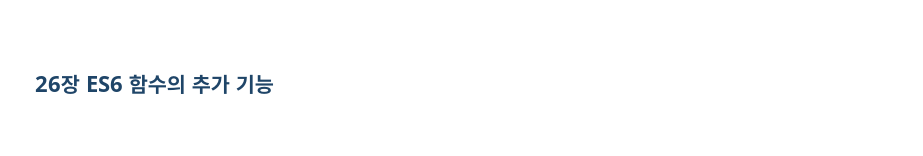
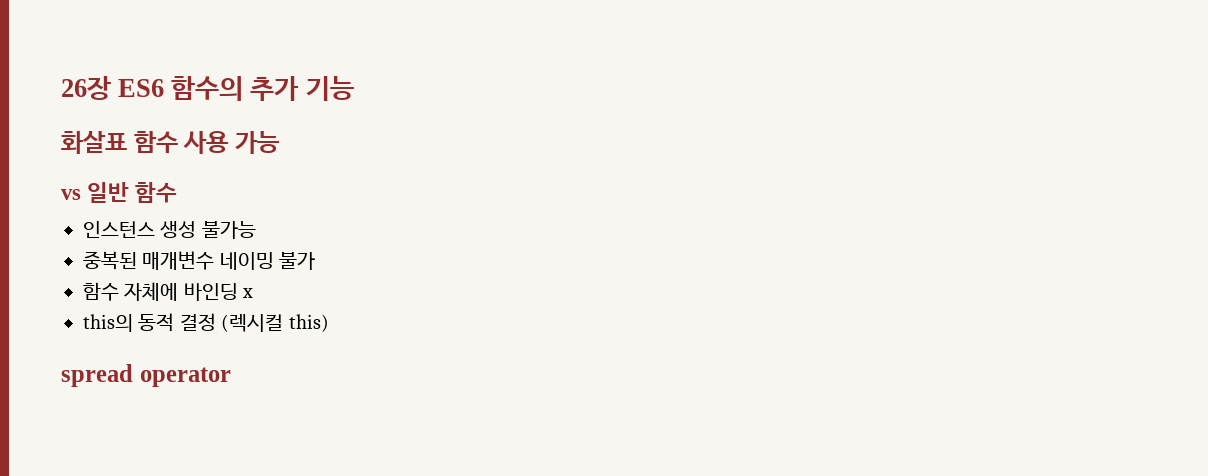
(274, 84) none -> [61,131,280,154] [61,182,178,203] [83,221,256,239] [83,251,316,270] [83,282,254,301] [83,313,329,332] [61,364,231,387] // 화살표 함수 사용 가능 // vs 일반 함수 // 인스턴스 생성 불가능 // 중복된 매개변수 네이밍 불가 // 함수 자체에 바인딩 x // this의 동적 결정 (렉시컬 this) // spread operator

